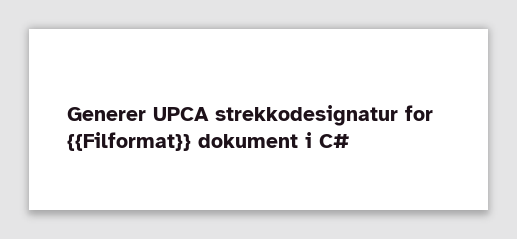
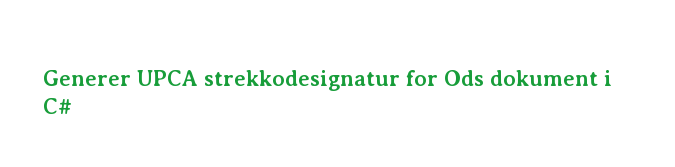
[67,132,191,151] {{Filformat}} -> [444,70,484,86] Ods

